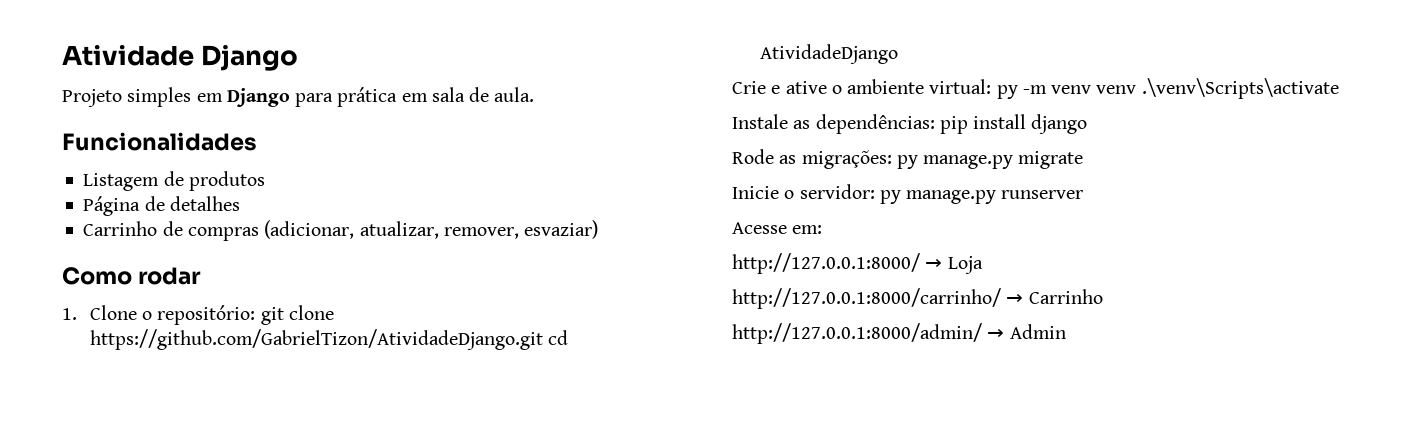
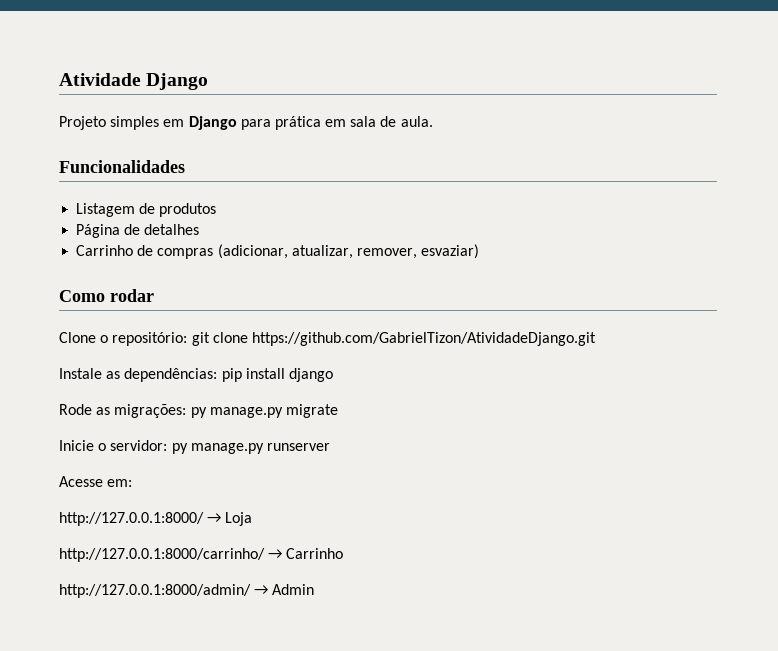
[62,308,77,320] 1. -> (154, 295) none
[548,330,569,345] [759,44,898,64] [732,78,1339,99] cd AtividadeDjango // Crie e ative o ambiente virtual: py -m venv venv .\venv\Scripts\activate -> (596, 339) none

